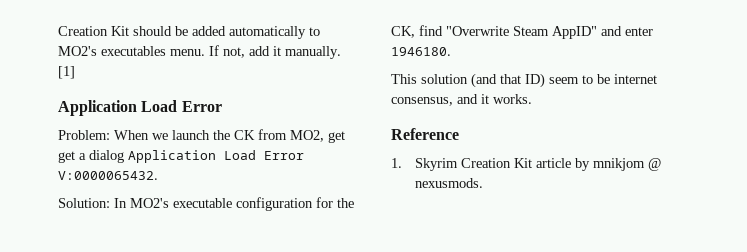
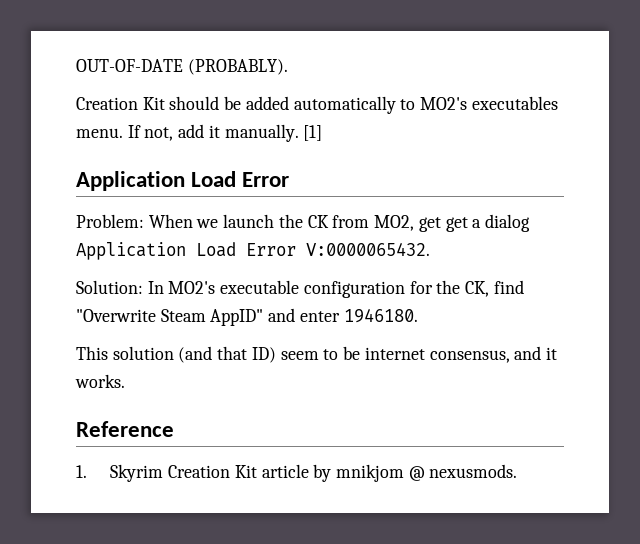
(58, 31) none -> [76,59,288,75] OUT-OF-DATE (PROBABLY). //

